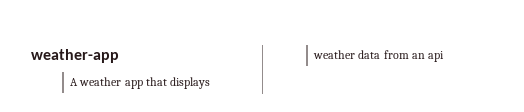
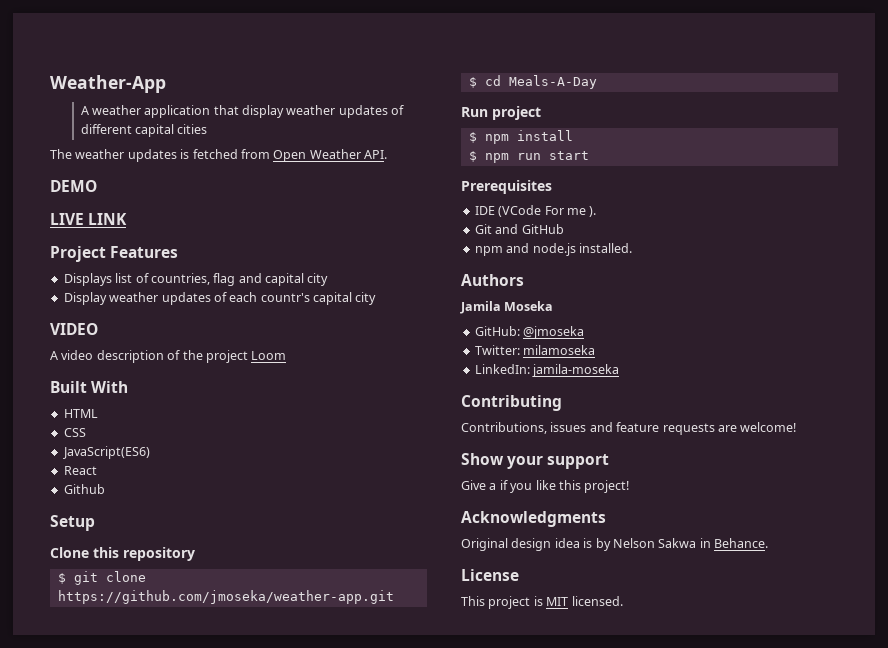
[31,49,119,63] weather-app -> [50,75,166,93] Weather-App
[124,77,211,89] [313,50,445,62] app that displays weather data from an api -> [144,105,405,118] [80,124,208,137] [50,149,387,162] [50,180,97,192] [50,213,128,225] [50,246,179,262] [63,273,329,286] [63,292,377,305] [50,323,98,335] [50,350,287,363] [50,381,129,393] [63,409,98,418] [63,428,86,437] [62,446,150,459] [63,466,97,475] [63,484,105,494] [50,515,95,531] [50,547,195,561] [57,571,146,585] [57,590,394,604] [468,75,597,89] [461,106,541,120] [468,130,573,144] [468,151,589,163] [461,180,552,194] [474,205,597,217] [474,224,564,234] [474,243,632,256] [461,274,524,286] [460,301,554,314] [474,326,585,339] [474,345,596,355] [474,364,620,377] [461,395,562,411] [461,422,797,435] [461,453,610,469] [461,480,630,493] [461,511,606,527] [461,538,768,551] [461,569,519,581] [461,596,623,609] application that display weather updates of different capital cities // The weather updates is fetched from Open Weather API. // DEMO // LIVE LINK // Project Features // Displays list of countries, flag and capital city // Display weather updates of each countr's capital city // VIDEO // A video description of the project Loom // Built With // HTML // CSS // JavaScript(ES6) // React // Github // Setup // Clone this repository // $ git clone https://github.com/jmoseka/weather-app.git // $ cd Meals-A-Day // Run project // $ npm install // $ npm run start // Prerequisites // IDE (VCode For me ). // Git and GitHub // npm and node.js installed. // Authors // Jamila Moseka // GitHub: @jmoseka // Twitter: milamoseka // LinkedIn: jamila-moseka // Contributing // Contributions, issues and feature requests are welcome! // Show your support // Give a if you like this project! // Acknowledgments // Original design idea is by Nelson Sakwa in Behance. // License // This project is MIT licensed.

